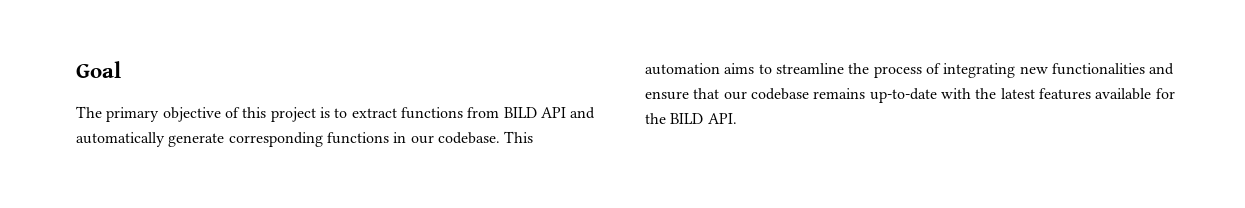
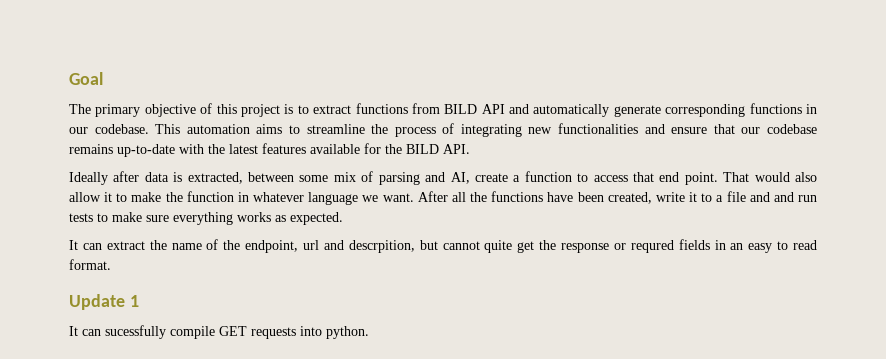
(737, 118) none -> [69,171,817,185] [69,191,817,205] [69,212,343,225] [69,239,817,253] [69,259,111,270] [69,294,139,310] [69,325,369,339] // Ideally after data is extracted, between some mix of parsing and AI, create a function to access that end point. That would also allow it to make the function in whatever language we want. After all the functions have been created, write it to a file and and run tests to make sure everything works as expected. // It can extract the name of the endpoint, url and descrpition, but cannot quite get the response or requred fields in an easy to read format. // Update 1 // It can sucessfully compile GET requests into python.

